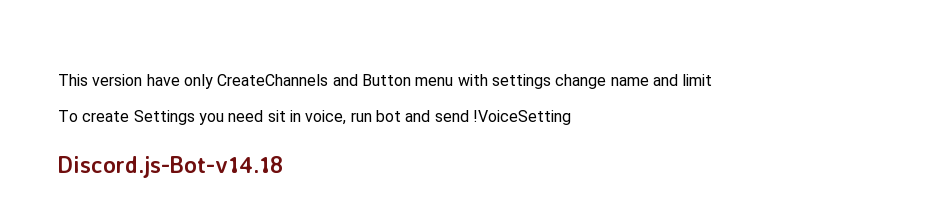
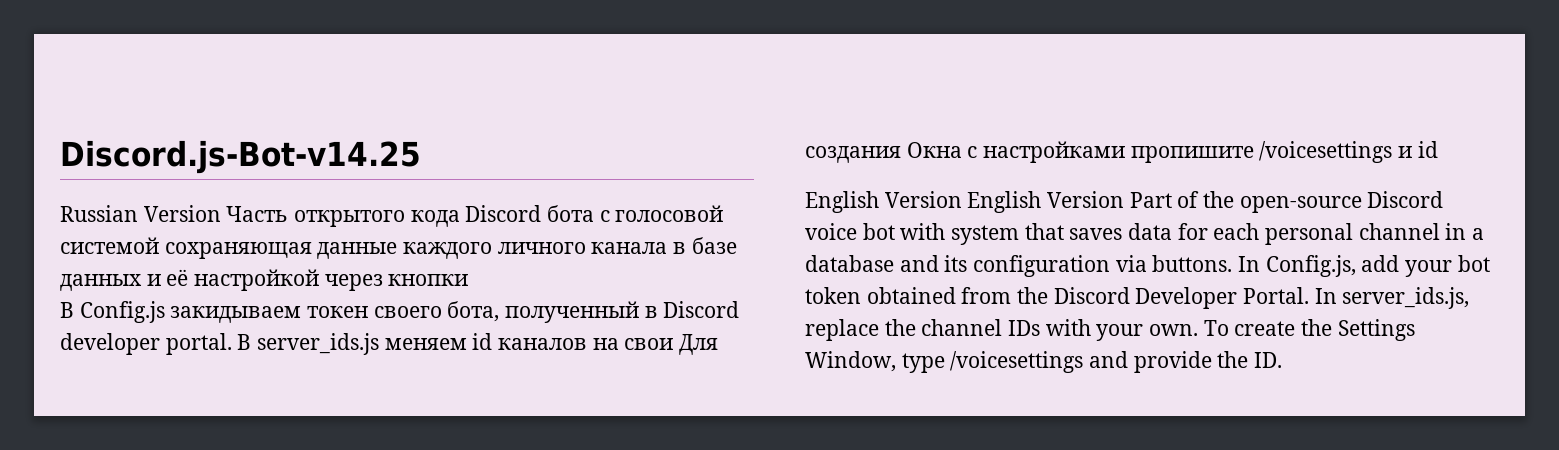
[58,74,713,89] [58,110,571,125] [58,156,283,178] This version have only CreateChannels and Button menu with settings change name and limit // To create Settings you need sit in voice, run bot and send !VoiceSetting // Discord.js-Bot-v14.18 -> [60,140,421,174] [60,205,724,227] [60,237,737,259] [60,269,469,291] [60,301,740,323] [60,333,719,355] [805,141,1438,163] [805,191,1444,213] [805,223,1485,245] [805,255,1490,277] [805,287,1470,309] [805,319,1415,341] [805,351,1283,373] Discord.js-Bot-v14.25 // Russian Version Часть открытого кода Discord бота с голосовой системой сохраняющая данные каждого личного канала в базе данных и её настройкой через кнопки // В Config.js закидываем токен своего бота, полученный в Discord developer portal. В server_ids.js меняем id каналов на свои Для создания Окна с настройками пропишите /voicesettings и id // English Version English Version Part of the open-source Discord voice bot with system that saves data for each personal channel in a database and its configuration via buttons. In Config.js, add your bot token obtained from the Discord Developer Portal. In server_ids.js, replace the channel IDs with your own. To create the Settings Window, type /voicesettings and provide the ID.

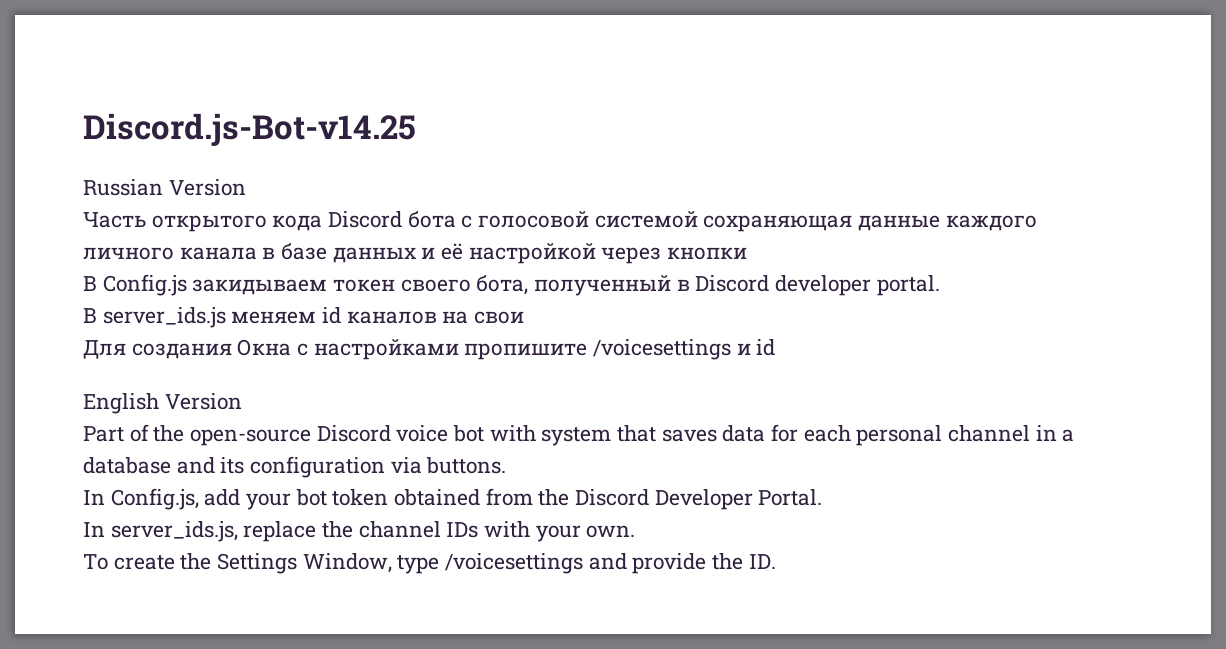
(221, 213) none -> (246, 187) //
(232, 344) none -> (940, 285) //
(674, 344) none -> (525, 317) //
[967,191,1125,213] English Version -> (242, 401) //
(1233, 263) none -> (507, 465) //
(1310, 295) none -> (823, 497) //
(1199, 330) none -> (636, 531) //

